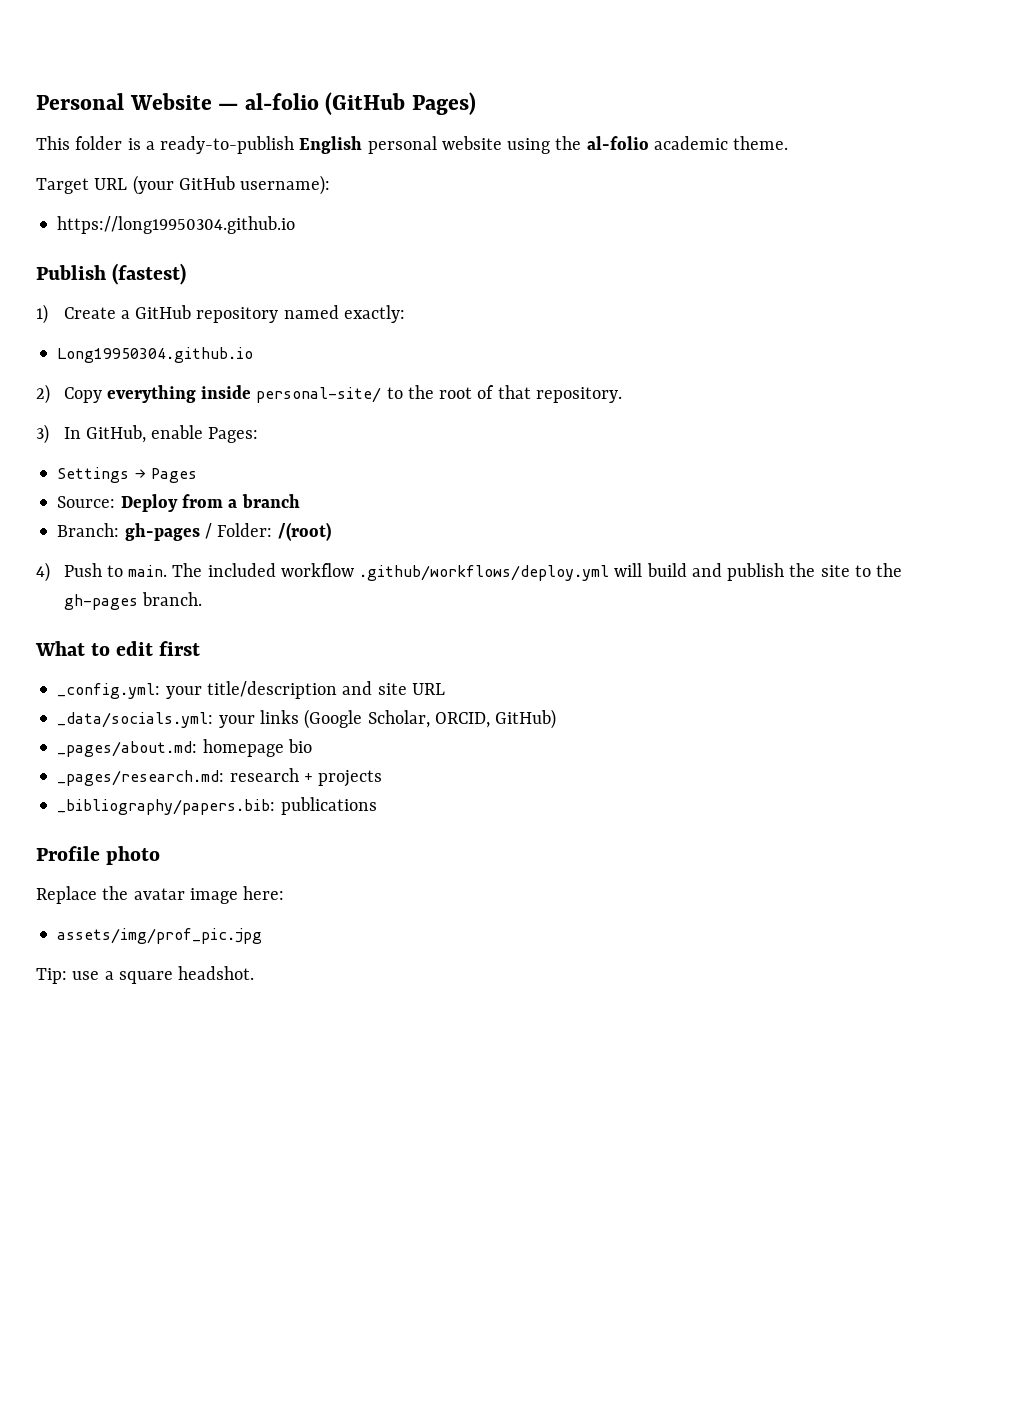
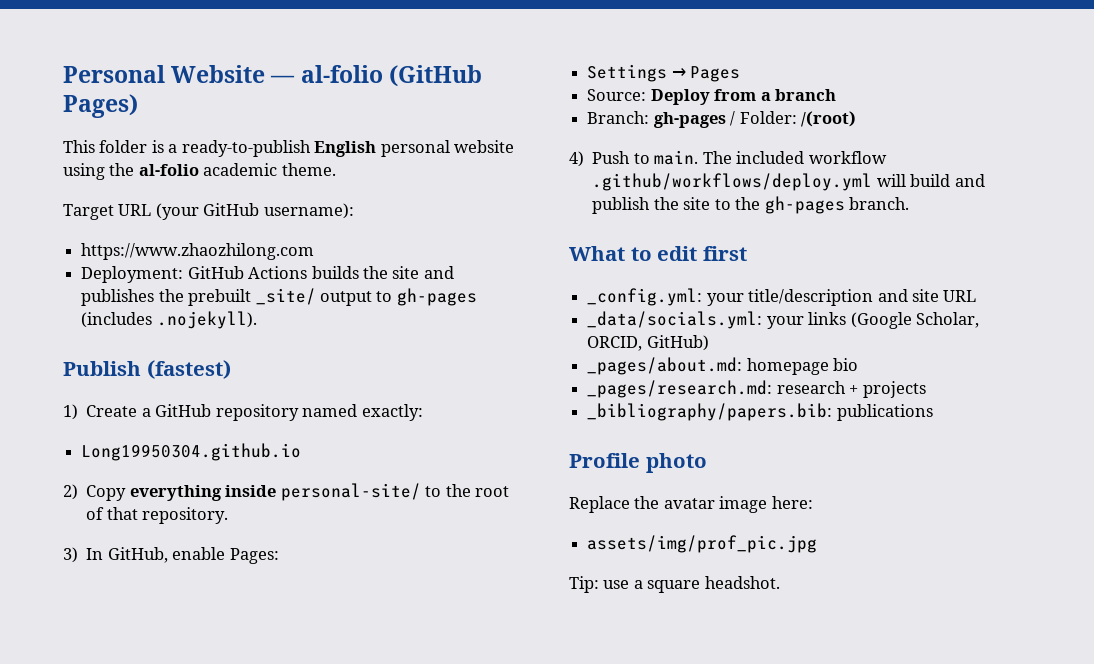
[57,216,296,234] https://long19950304.github.io -> [81,243,315,260] [81,266,454,283] [81,288,477,306] [81,311,257,329] https://www.zhaozhilong.com // Deployment: GitHub Actions builds the site and publishes the prebuilt _site/ output to gh-pages (includes .nojekyll).

